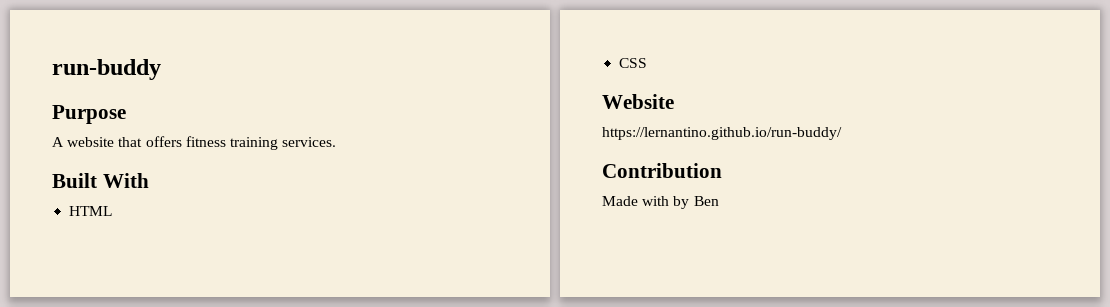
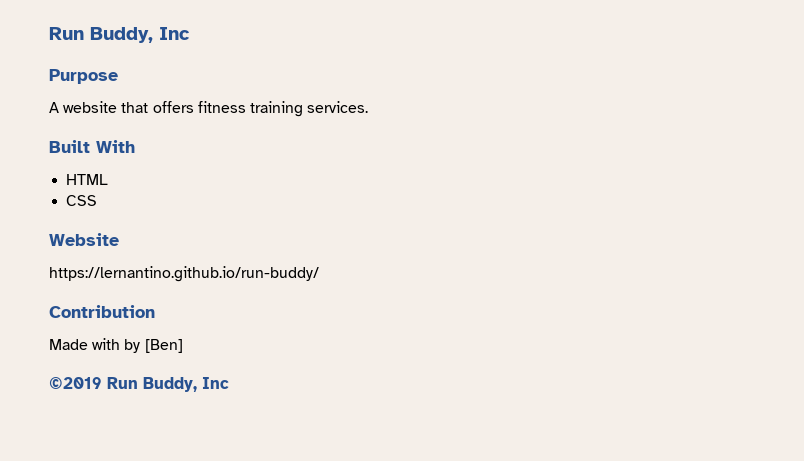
[52,59,161,80] run-buddy -> [49,27,190,43] Run Buddy, Inc
[693,196,719,206] Ben -> [144,339,183,353] [49,377,229,392] [Ben] // ©2019 Run Buddy, Inc

